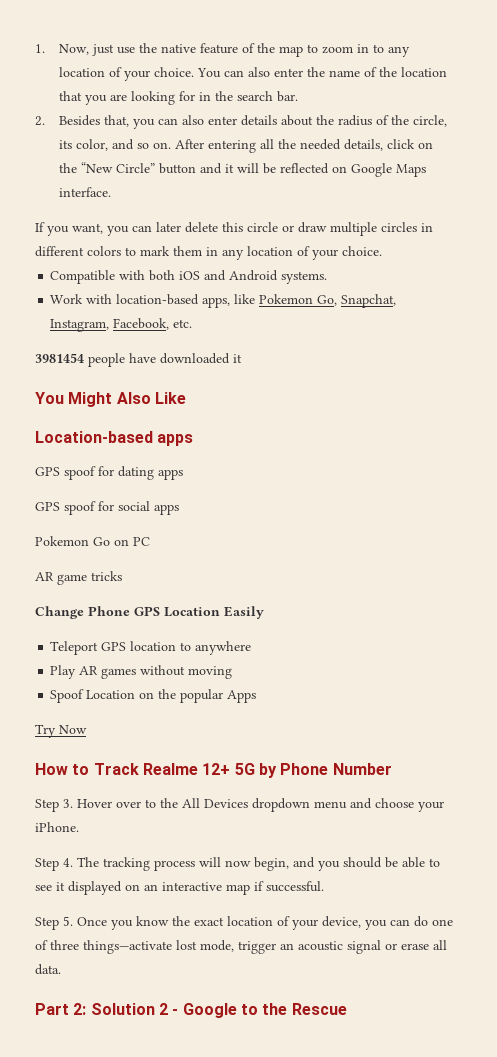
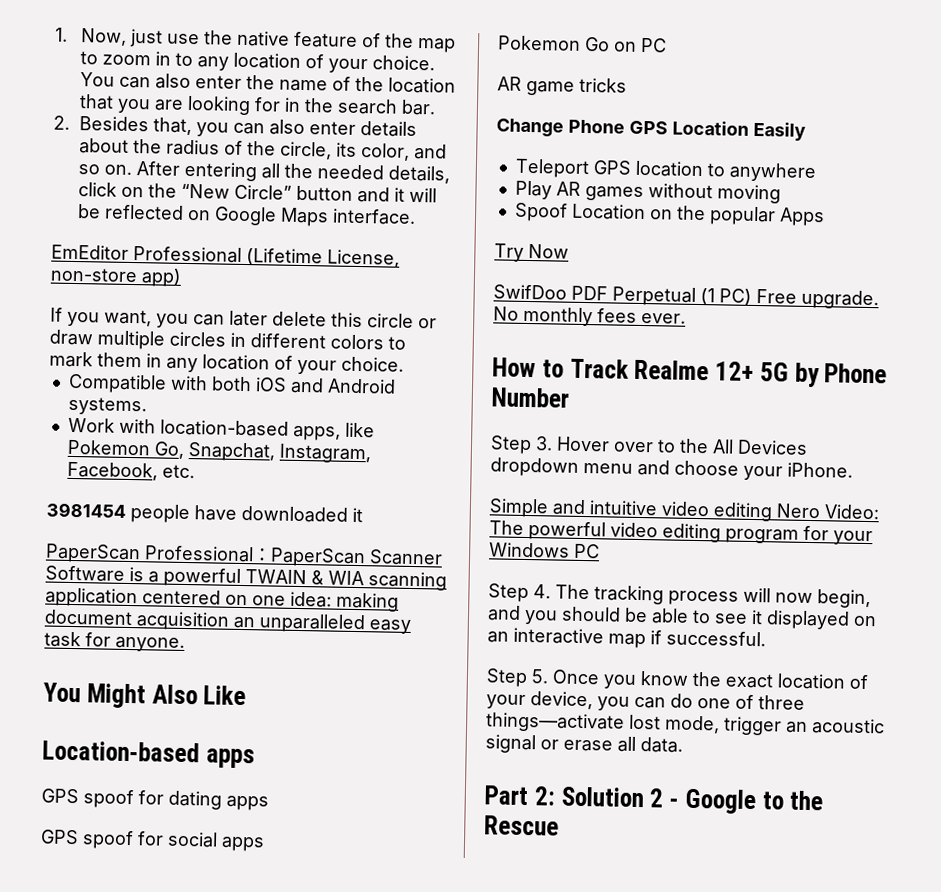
(111, 192) none -> [51,244,400,268] [50,267,182,287] // EmEditor Professional (Lifetime License, non-store app)
(242, 358) none -> [45,543,443,568] [45,565,447,591] [45,587,399,612] [44,609,411,634] [44,631,185,652] // PaperScan Professional：PaperScan Scanner Software is a powerful TWAIN & WIA scanning application centered on one idea: making document acquisition an unparalleled easy task for anyone.
(87, 729) none -> [493,284,879,310] [493,306,686,327] // SwifDoo PDF Perpetual (1 PC) Free upgrade. No monthly fees ever.
(79, 827) none -> [489,498,880,522] [489,520,873,546] [489,542,600,559] // Simple and intuitive video editing Nero Video: The powerful video editing program for your Windows PC

